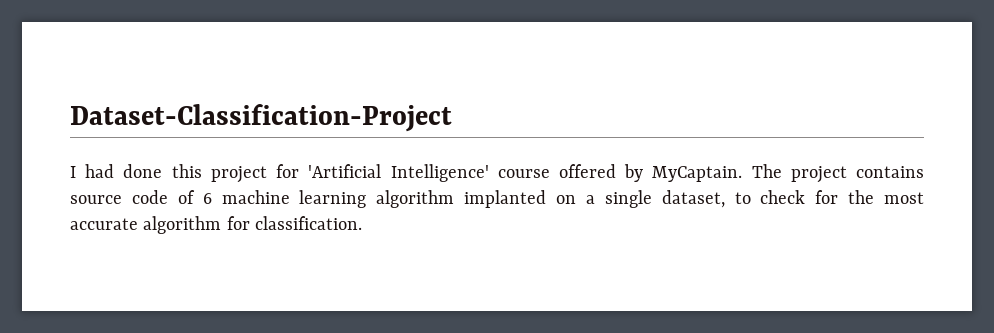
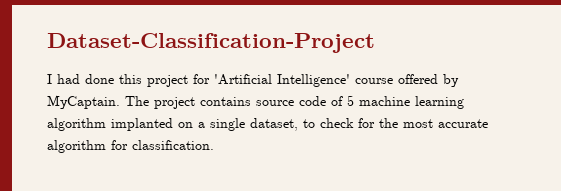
[202,193,212,204] 6 -> [347,95,354,106] 5

